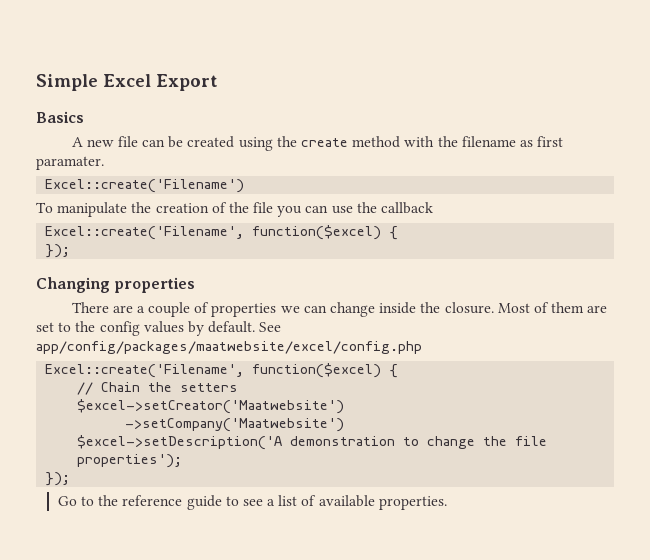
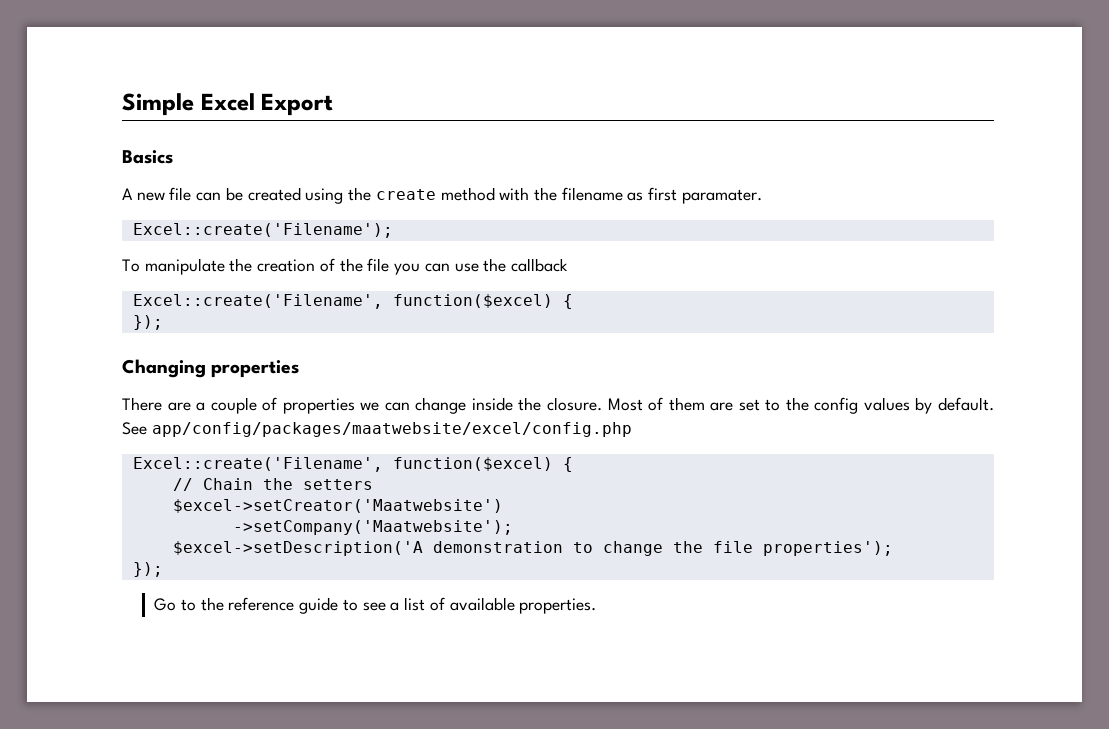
[45,179,245,193] Excel::create('Filename') -> [132,223,393,238] Excel::create('Filename');
[125,418,345,432] ->setCompany('Maatwebsite') -> [232,520,513,535] ->setCompany('Maatwebsite');

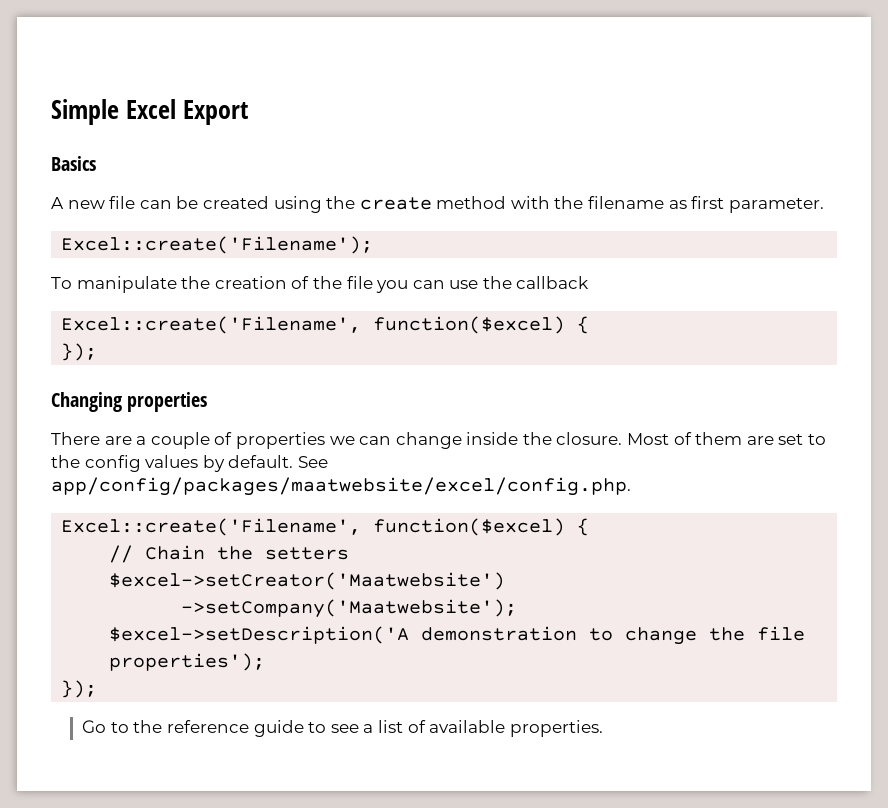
[681,189,762,204] paramater. -> [728,198,824,213] parameter.
[151,422,632,437] app/config/packages/maatwebsite/excel/config.php -> [51,477,631,496] app/config/packages/maatwebsite/excel/config.php.

